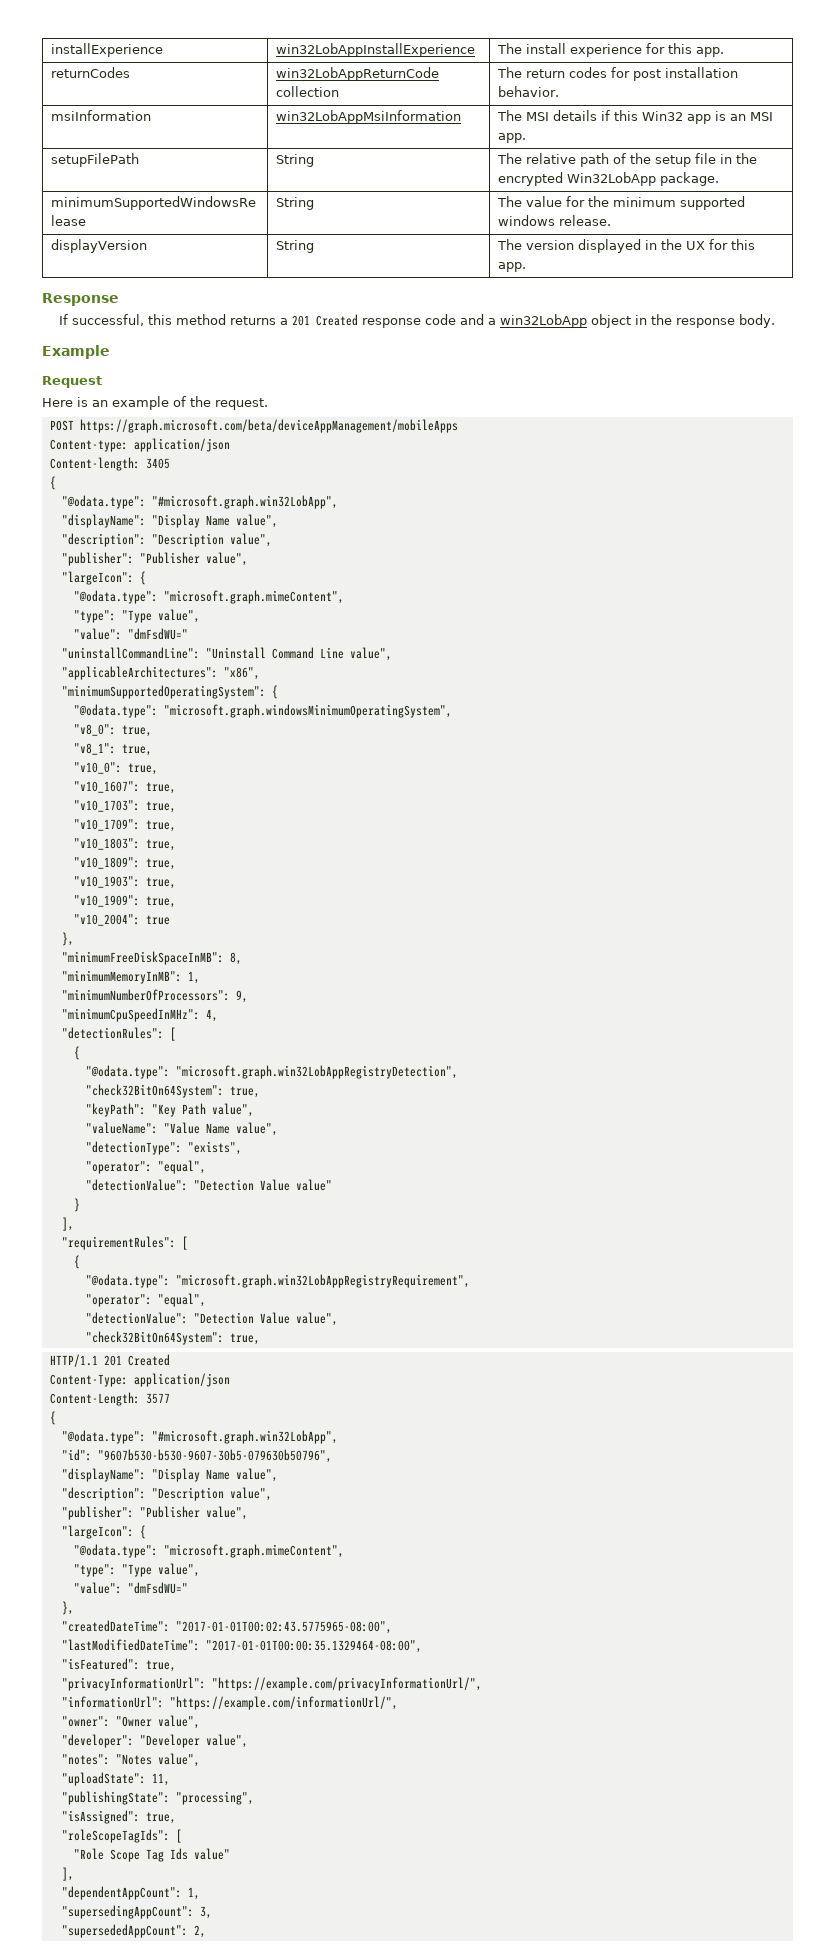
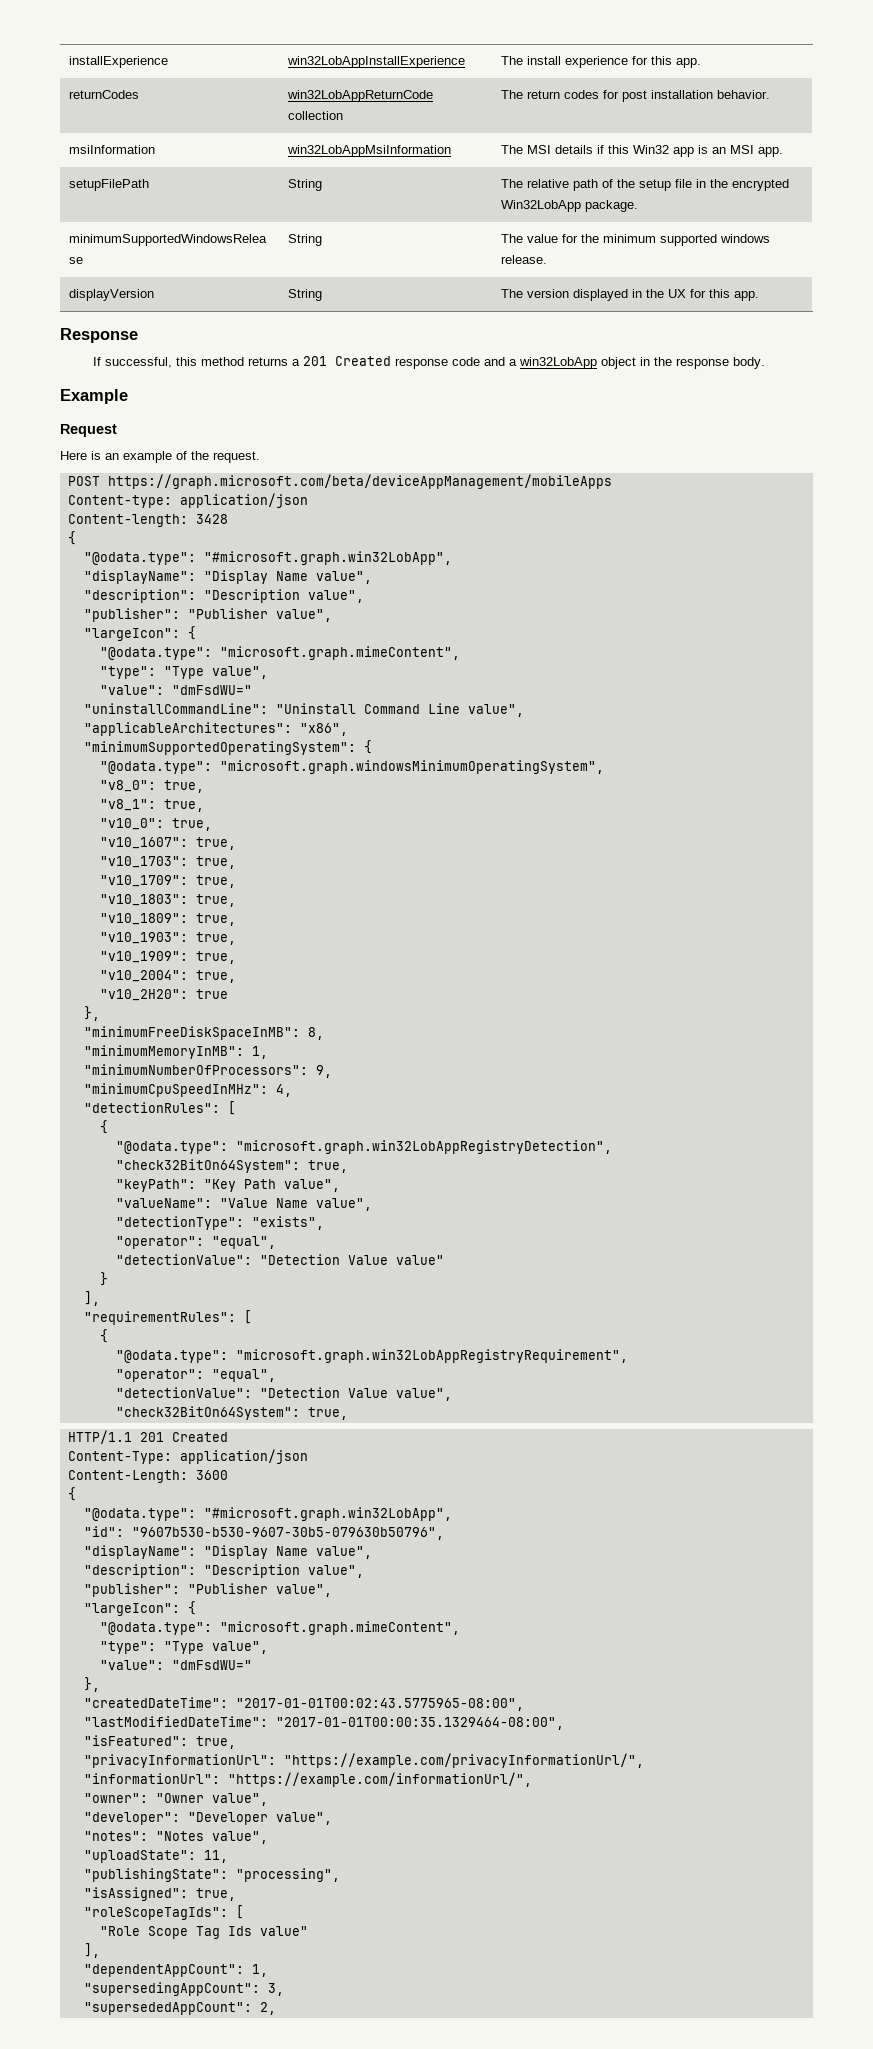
[145,458,170,469] 3405 -> [195,514,228,524] 3428
(140, 920) none -> [195,970,236,983] [99,989,188,1001] true, // "v10_2H20":
[145,1393,170,1404] 3577 -> [195,1470,228,1480] 3600

